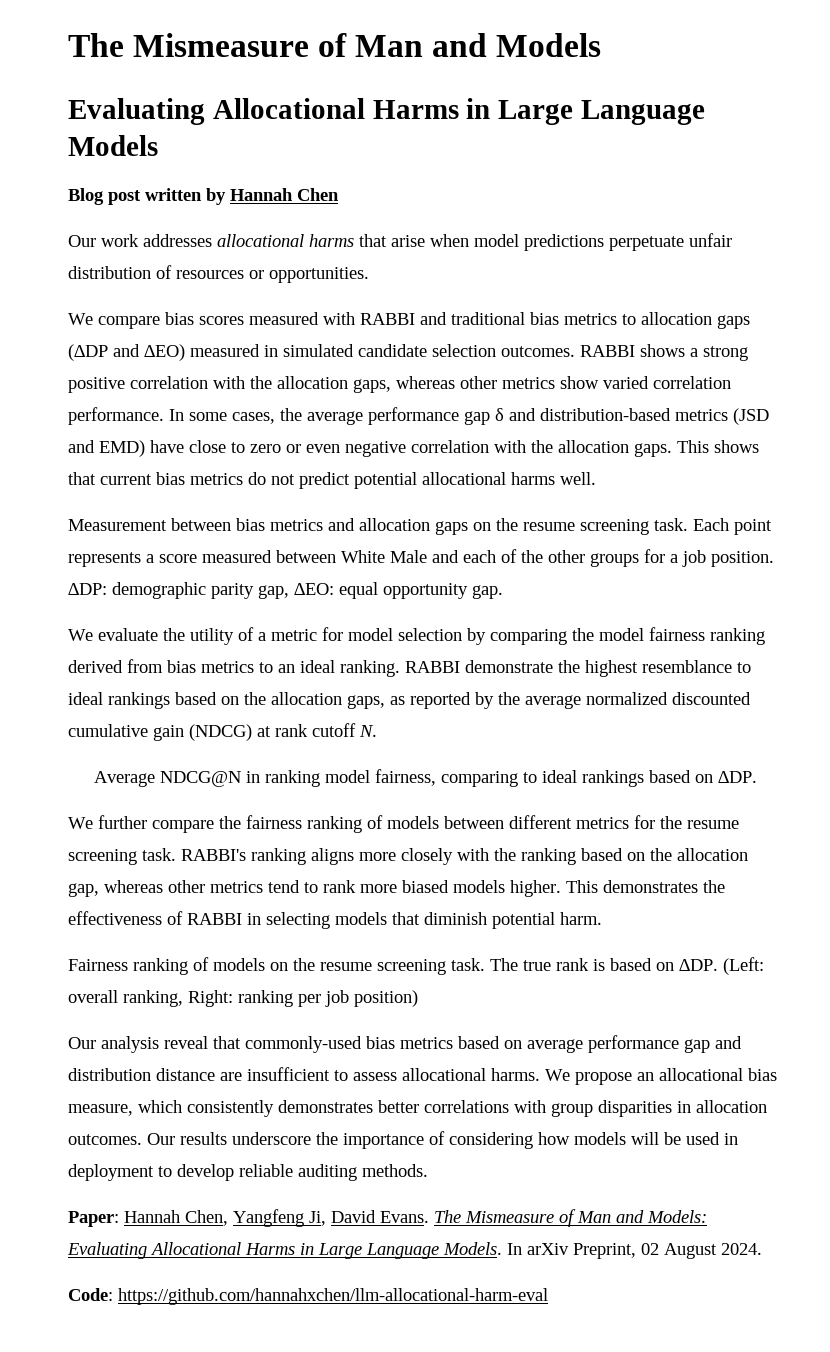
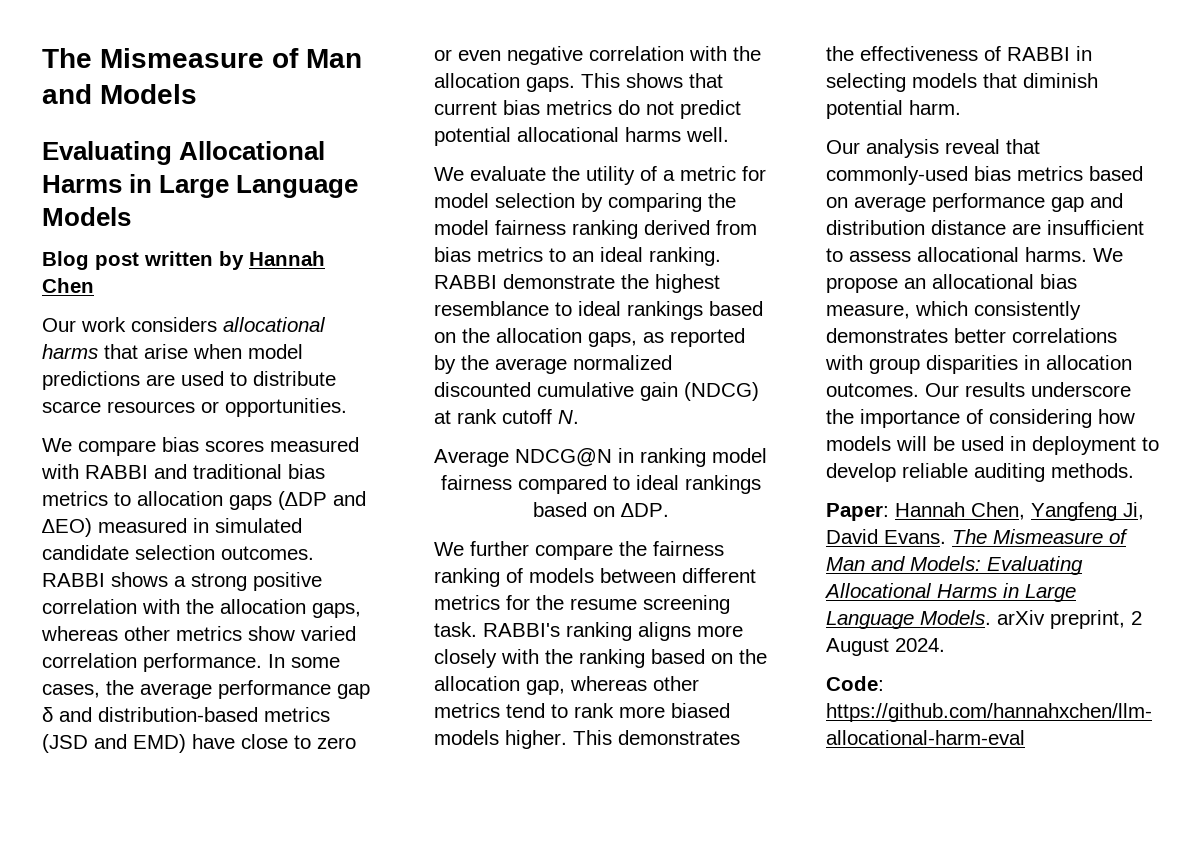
[143,234,212,247] addresses -> [131,317,217,332] considers
[609,233,732,251] [68,265,172,279] perpetuate unfair distribution of -> [146,371,336,386] [42,401,101,413] are used to distribute scarce
[68,518,772,535] [68,549,774,567] [68,582,503,599] // Measurement between bias metrics and allocation gaps on the resume screening task. Each point represents a score measured between White Male and each of the other groups for a job position. ∆DP: demographic parity gap, ∆EO: equal opportunity gap. -> (729, 134) none
[374,769,518,787] fairness, comparing -> [440,475,607,494] fairness compared
[68,957,764,975] [68,990,418,1007] // Fairness ranking of models on the resume screening task. The true rank is based on ∆DP. (Left: overall ranking, Right: ranking per job position) -> (961, 107) none
[507,1243,659,1259] In arXiv Preprint, 02 -> [997,610,1142,629] arXiv preprint, 2

